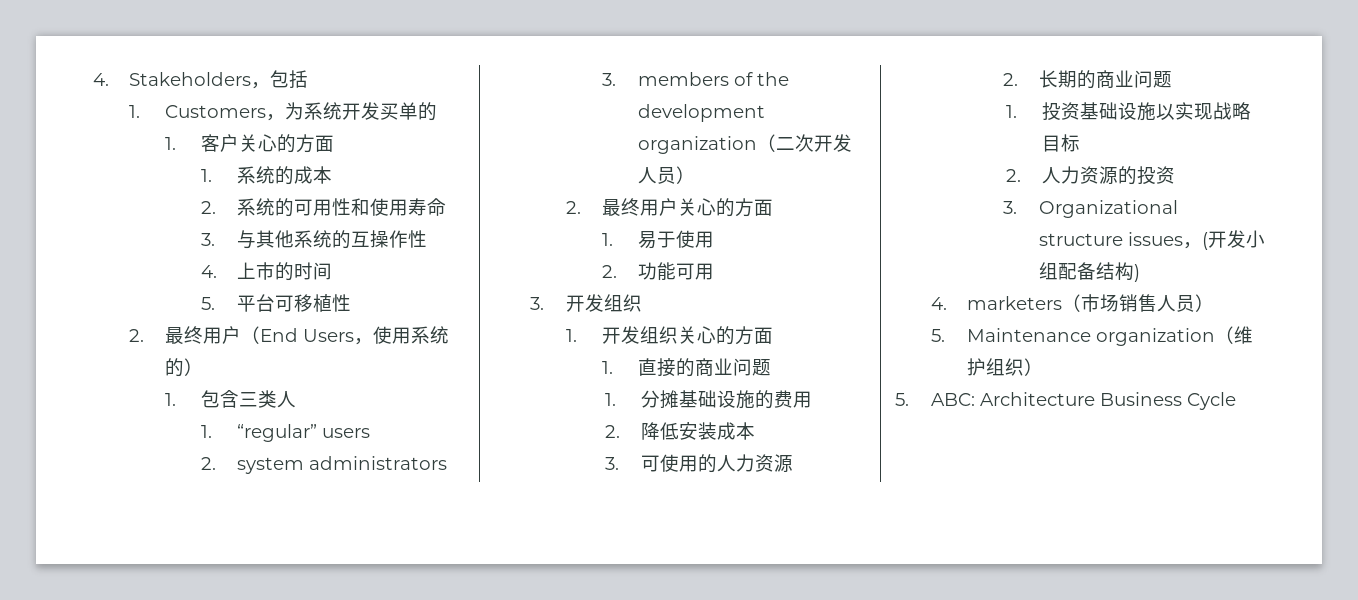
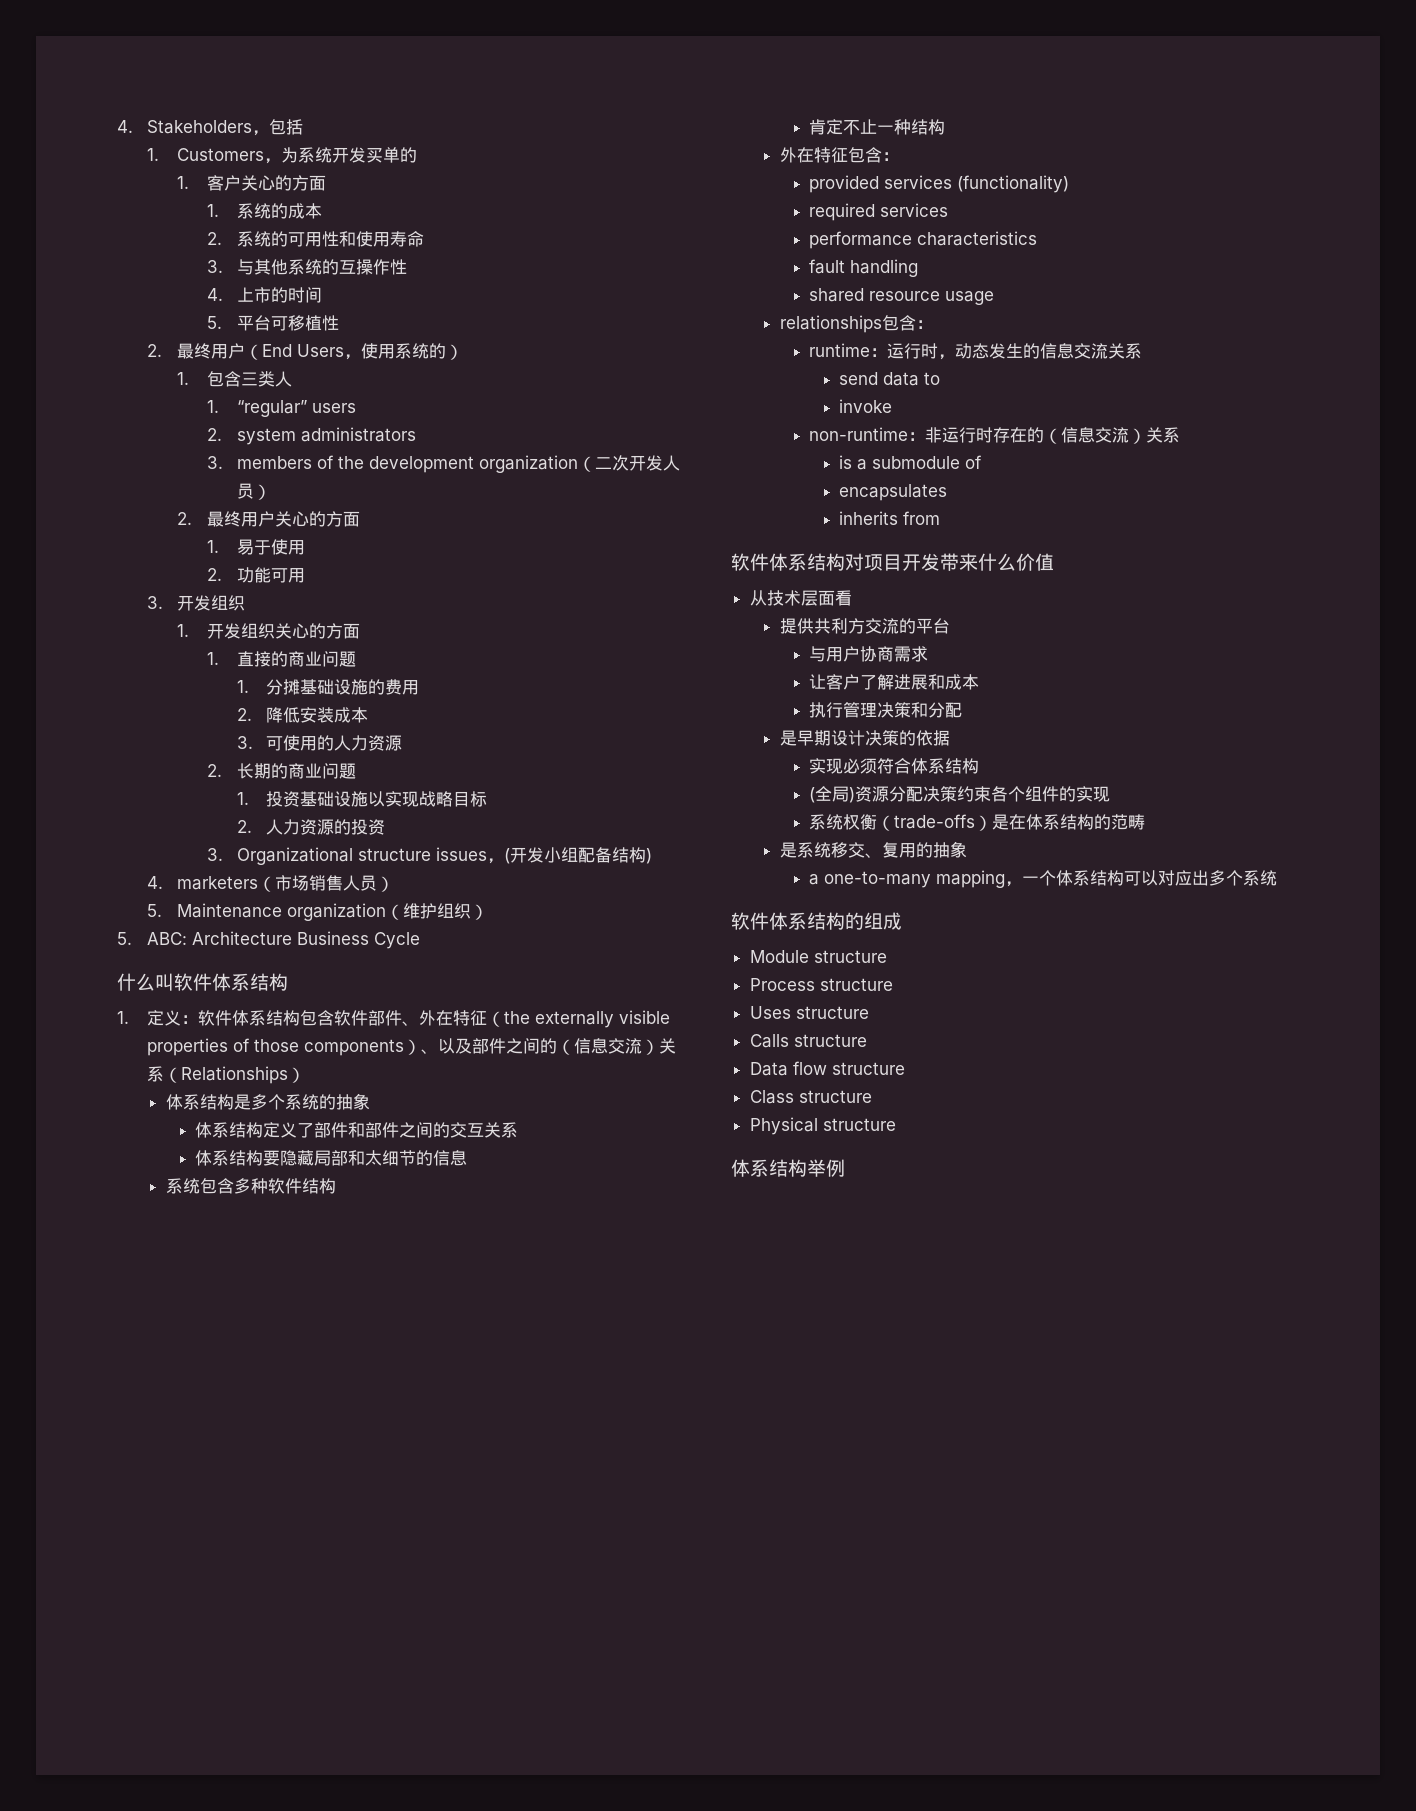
(1236, 401) none -> [117,973,288,991] [117,1010,670,1028] [146,1038,676,1056] [146,1066,305,1084] [165,1093,370,1110] [195,1122,519,1138] [195,1150,468,1166] [165,1178,336,1194] [809,119,946,135] [779,147,899,163] [809,175,1070,193] [809,203,949,221] [809,231,1038,249] [809,259,919,277] [809,288,995,305] [779,315,933,333] [809,343,1143,360] [839,372,941,386] [839,399,893,413] [809,427,1181,444] [839,455,983,470] [839,484,948,501] [839,511,941,525] [731,553,1054,571] [749,590,852,606] [779,618,950,634] [809,646,929,662] [809,674,980,690] [809,702,963,718] [779,730,950,746] [809,758,980,774] [809,786,1111,803] [809,814,1146,831] [779,841,967,858] [809,870,1278,888] [731,912,902,930] [749,950,887,963] [749,978,893,991] [749,1006,869,1019] [749,1034,867,1048] [749,1061,905,1076] [749,1090,872,1104] [749,1117,896,1135] [731,1159,845,1177] // 什么叫软件体系结构 // 1.定义：软件体系结构包含软件部件、外在特征（the externally visible properties of those components）、以及部件之间的（信息交流）关系（Relationships） // 体系结构是多个系统的抽象 // 体系结构定义了部件和部件之间的交互关系 // 体系结构要隐藏局部和太细节的信息 // 系统包含多种软件结构 // 肯定不止一种结构 // 外在特征包含： // provided services (functionality) // required services // performance characteristics // fault handling // shared resource usage // relationships包含： // runtime：运行时，动态发生的信息交流关系 // send data to // invoke // non-runtime：非运行时存在的（信息交流）关系 // is a submodule of // encapsulates // inherits from // 软件体系结构对项目开发带来什么价值 // 从技术层面看 // 提供共利方交流的平台 // 与用户协商需求 // 让客户了解进展和成本 // 执行管理决策和分配 // 是早期设计决策的依据 // 实现必须符合体系结构 // (全局)资源分配决策约束各个组件的实现 // 系统权衡（trade-offs）是在体系结构的范畴 // 是系统移交、复用的抽象 // a one-to-many mapping，一个体系结构可以对应出多个系统 // 软件体系结构的组成 // Module structure // Process structure // Uses structure // Calls structure // Data flow structure // Class structure // Physical structure // 体系结构举例

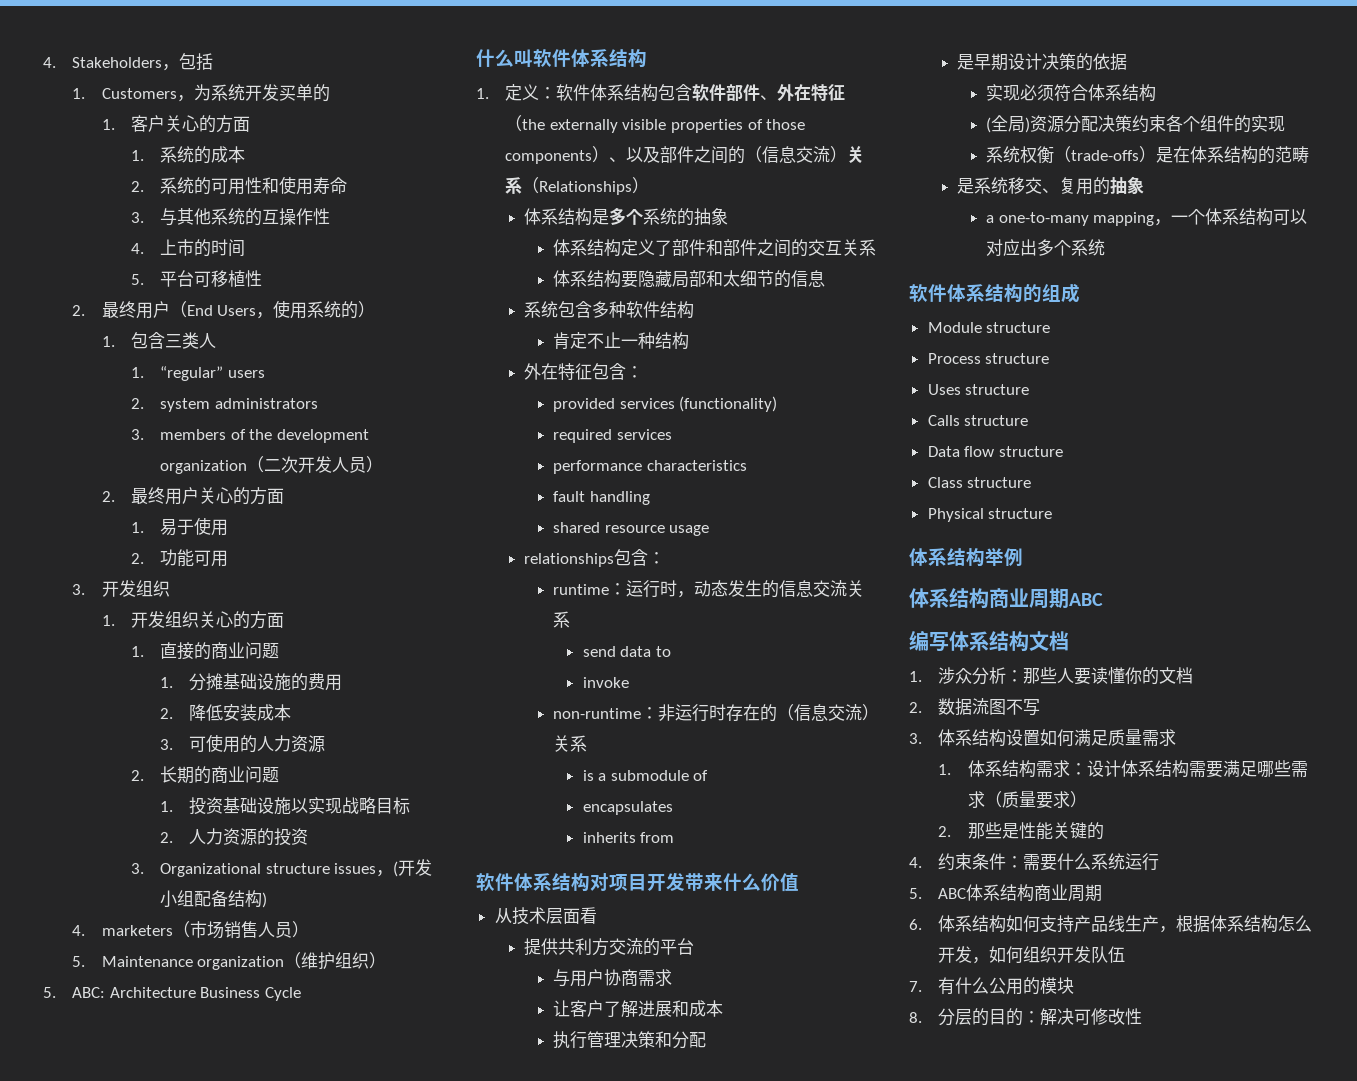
(845, 1168) none -> [909,588,1103,609] [909,630,1069,652] [909,667,1194,685] [909,698,1041,716] [909,729,1177,747] [938,760,1308,778] [967,791,1087,809] [938,822,1104,840] [909,853,1160,871] [909,884,1103,902] [909,915,1313,933] [938,946,1126,964] [909,977,1075,995] [909,1008,1143,1026] // 体系结构商业周期ABC // 编写体系结构文档 // 1.涉众分析：那些人要读懂你的文档 // 2.数据流图不写 // 3.体系结构设置如何满足质量需求 // 1.体系结构需求：设计体系结构需要满足哪些需求（质量要求） // 2.那些是性能关键的 // 4.约束条件：需要什么系统运行 // 5. ABC体系结构商业周期 // 6.体系结构如何支持产品线生产，根据体系结构怎么开发，如何组织开发队伍 // 7.有什么公用的模块 // 8.分层的目的：解决可修改性

